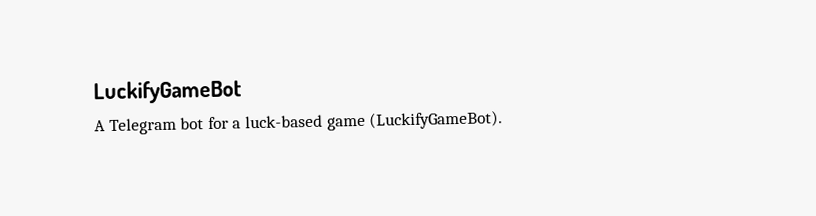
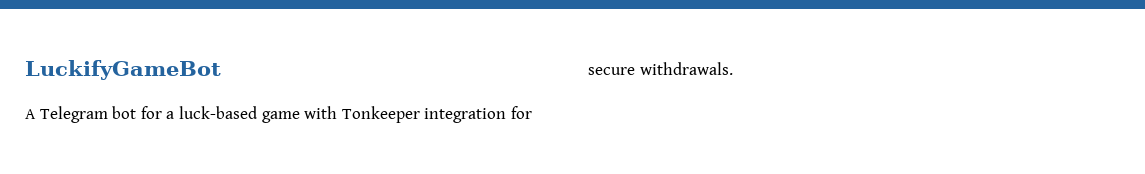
[369,110,504,130] (LuckifyGameBot). -> [304,106,532,123] [588,62,733,75] with Tonkeeper integration for secure withdrawals.

